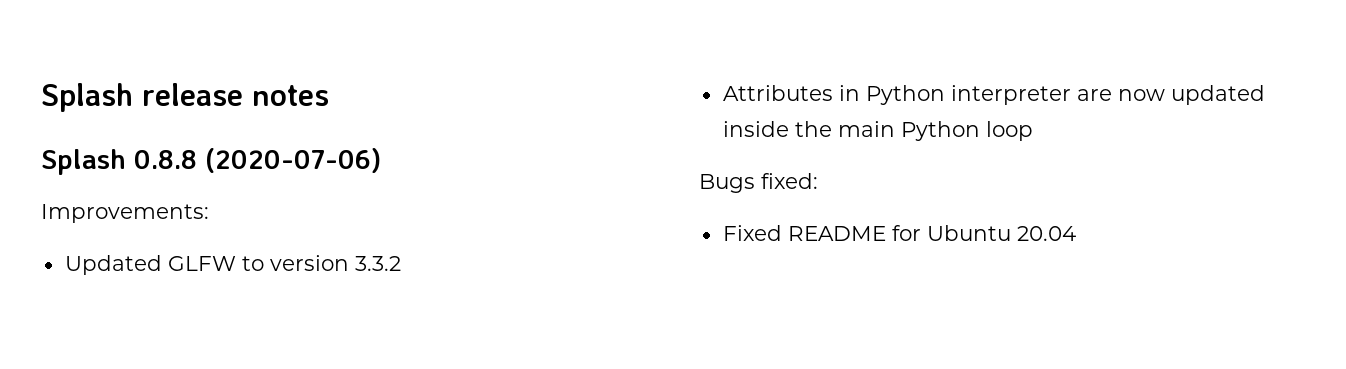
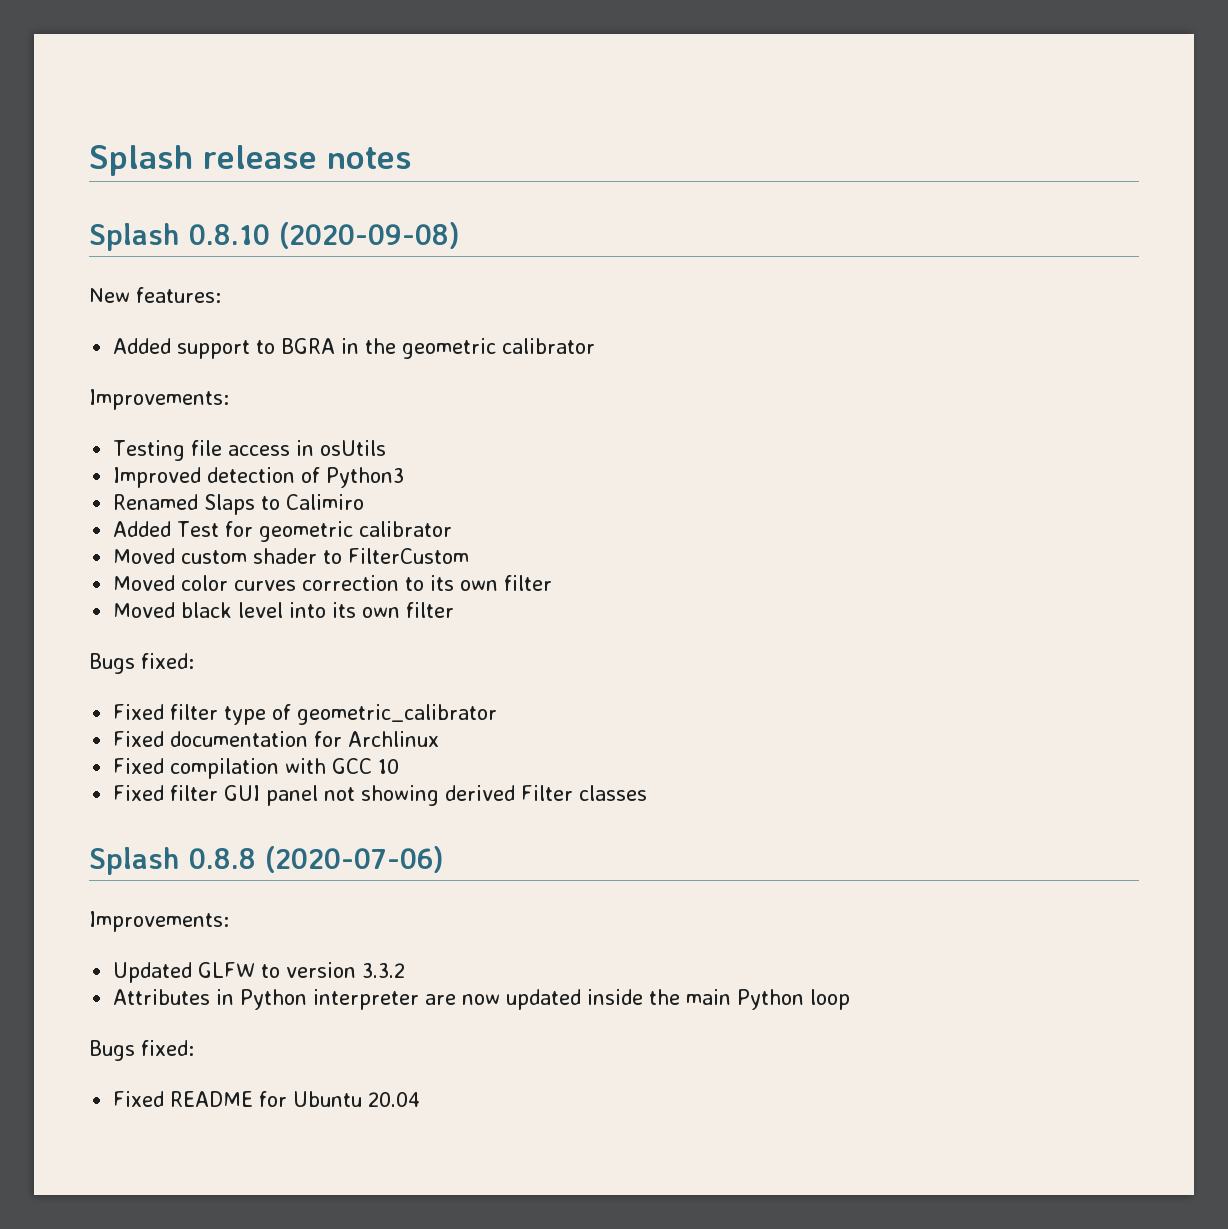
(329, 95) none -> [89,222,460,251] [89,287,221,303] [113,338,596,359] [89,389,229,410] [113,440,387,461] [113,467,405,488] [113,494,365,515] [113,521,453,542] [113,548,470,564] [113,575,553,591] [113,602,455,618] [89,653,194,674] [113,704,498,725] [113,731,440,747] [113,758,400,779] [113,785,648,806] // Splash 0.8.10 (2020-09-08) // New features: // Added support to BGRA in the geometric calibrator // Improvements: // Testing file access in osUtils // Improved detection of Python3 // Renamed Slaps to Calimiro // Added Test for geometric calibrator // Moved custom shader to FilterCustom // Moved color curves correction to its own filter // Moved black level into its own filter // Bugs fixed: // Fixed filter type of geometric_calibrator // Fixed documentation for Archlinux // Fixed compilation with GCC 10 // Fixed filter GUI panel not showing derived Filter classes

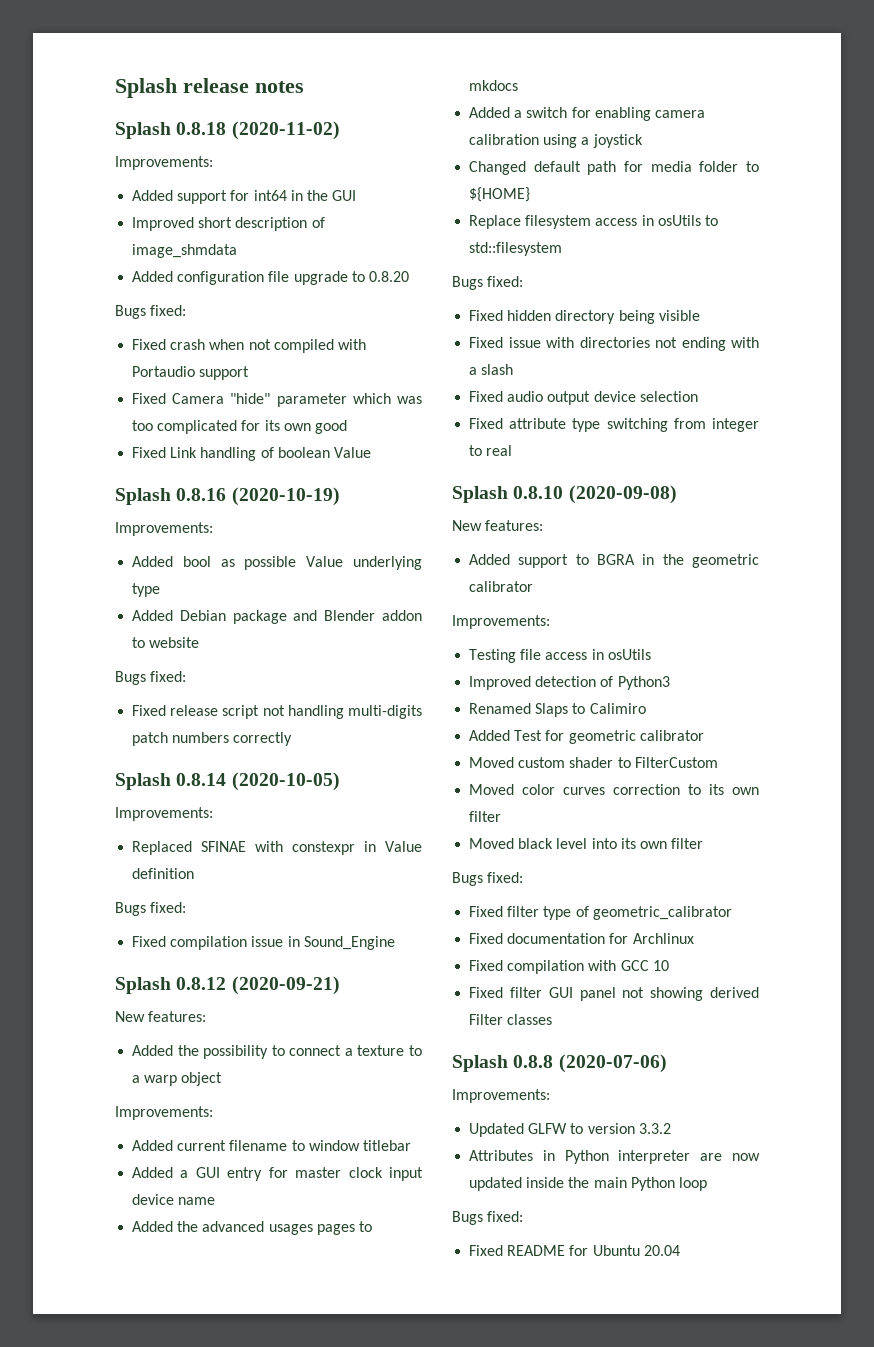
(412, 158) none -> [115,121,340,140] [115,156,213,170] [132,190,357,204] [132,217,325,231] [132,244,238,258] [132,271,409,285] [115,305,187,319] [132,339,366,353] [132,366,250,380] [132,393,422,407] [132,420,347,434] [132,447,371,461] [115,487,340,506] [115,522,213,536] [132,556,422,570] [132,583,161,597] [132,610,422,624] [132,637,200,648] [115,671,187,685] [132,705,422,719] [132,732,293,746] [115,772,340,791] [115,807,213,821] [132,841,422,855] [132,868,195,879] [115,902,187,916] [132,936,395,950] [115,976,340,995] [115,1011,207,1022] [132,1045,422,1059] [132,1072,223,1086] [115,1106,213,1120] [132,1140,411,1151] [132,1167,423,1181] [132,1194,216,1205] [132,1221,372,1235] [469,80,519,91] [469,107,705,121] [469,134,643,148] [469,161,759,175] [469,187,531,202] [469,215,718,229] [469,242,563,256] [452,276,524,290] [469,310,700,324] [469,337,759,351] [469,364,514,375] [469,391,698,405] [469,418,759,432] [469,445,513,456] // Splash 0.8.18 (2020-11-02) // Improvements: // Added support for int64 in the GUI // Improved short description of image_shmdata // Added configuration file upgrade to 0.8.20 // Bugs fixed: // Fixed crash when not compiled with Portaudio support // Fixed Camera "hide" parameter which was too complicated for its own good // Fixed Link handling of boolean Value // Splash 0.8.16 (2020-10-19) // Improvements: // Added bool as possible Value underlying type // Added Debian package and Blender addon to website // Bugs fixed: // Fixed release script not handling multi-digits patch numbers correctly // Splash 0.8.14 (2020-10-05) // Improvements: // Replaced SFINAE with constexpr in Value definition // Bugs fixed: // Fixed compilation issue in Sound_Engine // Splash 0.8.12 (2020-09-21) // New features: // Added the possibility to connect a texture to a warp object // Improvements: // Added current filename to window titlebar // Added a GUI entry for master clock input device name // Added the advanced usages pages to mkdocs // Added a switch for enabling camera calibration using a joystick // Changed default path for media folder to ${HOME} // Replace filesystem access in osUtils to std::filesystem // Bugs fixed: // Fixed hidden directory being visible // Fixed issue with directories not ending with a slash // Fixed audio output device selection // Fixed attribute type switching from integer to real

